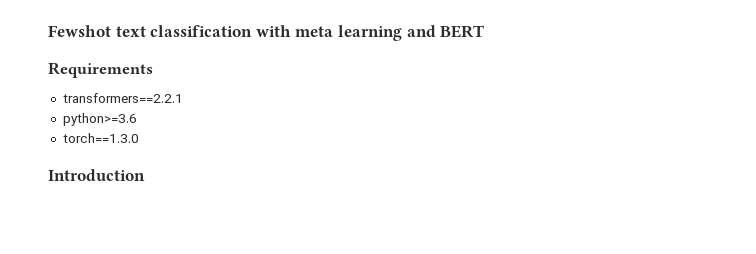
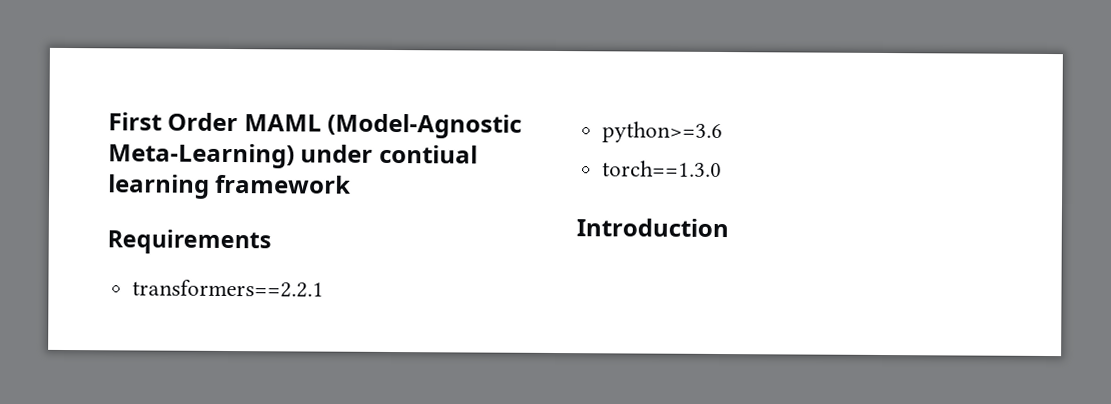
[48,25,485,41] Fewshot text classification with meta learning and BERT -> [108,112,523,139] [108,143,478,169] [108,174,352,199] First Order MAML (Model-Agnostic Meta-Learning) under contiual learning framework

